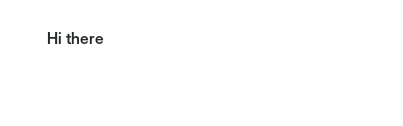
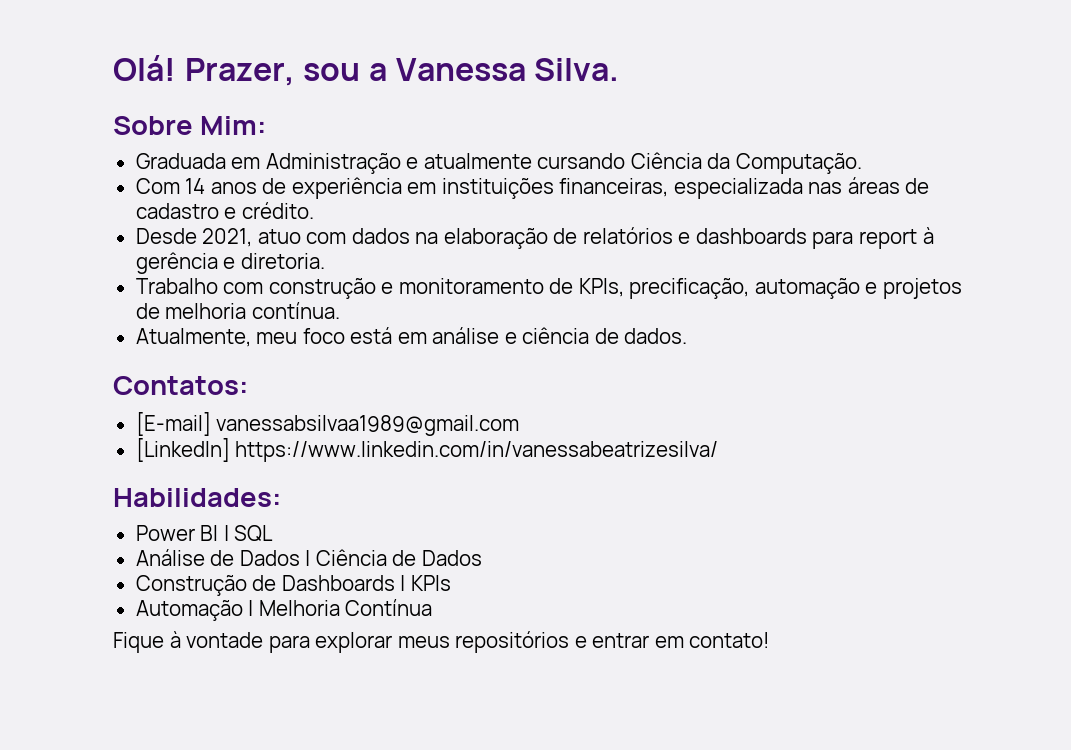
[47,32,105,44] Hi there -> [113,55,620,86] [113,116,267,135] [135,152,862,174] [135,177,930,199] [135,202,314,219] [135,227,934,249] [135,252,325,274] [135,278,962,299] [135,302,340,319] [135,327,688,347] [113,376,248,395] [135,412,520,436] [135,438,719,462] [113,488,281,507] [135,525,274,541] [135,549,482,566] [135,575,451,596] [135,599,433,621] [113,631,770,653] Olá! Prazer, sou a Vanessa Silva. // Sobre Mim: // Graduada em Administração e atualmente cursando Ciência da Computação. // Com 14 anos de experiência em instituições financeiras, especializada nas áreas de cadastro e crédito. // Desde 2021, atuo com dados na elaboração de relatórios e dashboards para report à gerência e diretoria. // Trabalho com construção e monitoramento de KPIs, precificação, automação e projetos de melhoria contínua. // Atualmente, meu foco está em análise e ciência de dados. // Contatos: // [E-mail] vanessabsilvaa1989@gmail.com // [LinkedIn] https://www.linkedin.com/in/vanessabeatrizesilva/ // Habilidades: // Power BI | SQL // Análise de Dados | Ciência de Dados // Construção de Dashboards | KPIs // Automação | Melhoria Contínua // Fique à vontade para explorar meus repositórios e entrar em contato!

